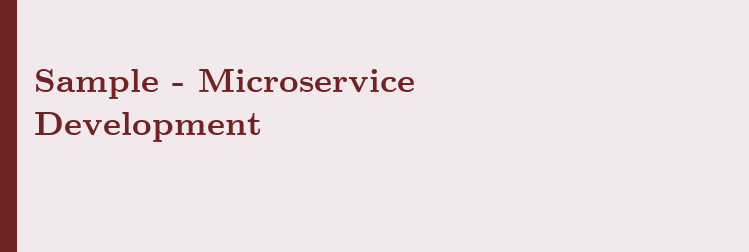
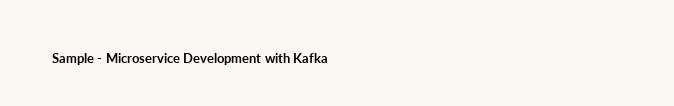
(262, 127) none -> [264,53,328,63] with Kafka

